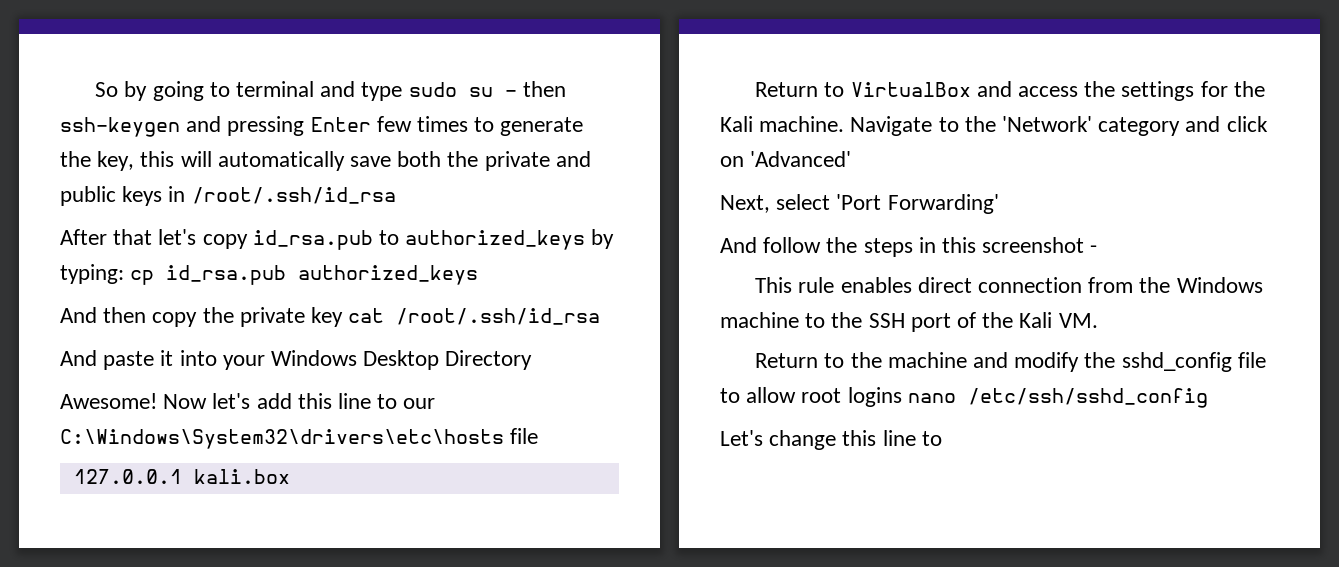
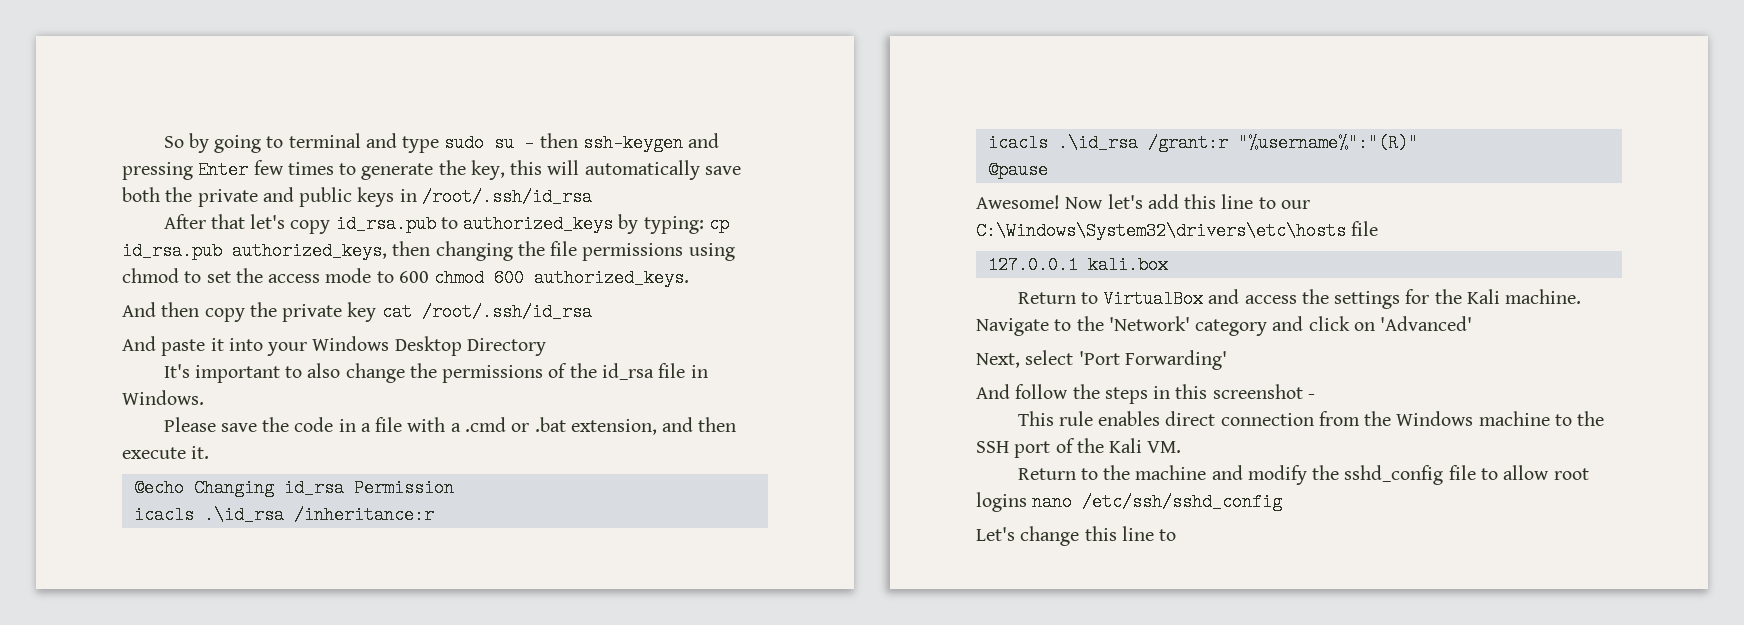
[298,265,479,285] authorized_keys -> [232,241,735,261] [122,268,690,287] authorized_keys, then changing the file permissions using chmod to set the access mode to 600 chmod 600 authorized_keys.
(533, 360) none -> [163,363,708,383] [122,390,204,405] [163,417,737,435] [122,446,210,459] [133,479,454,497] [133,506,434,524] [987,134,1418,152] [987,161,1048,179] // It's important to also change the permissions of the id_rsa file in Windows. // Please save the code in a file with a .cmd or .bat extension, and then execute it. // @echo Changing id_rsa Permission // icacls .\id_rsa /inheritance:r // icacls .\id_rsa /grant:r "%username%":"(R)" // @pause

